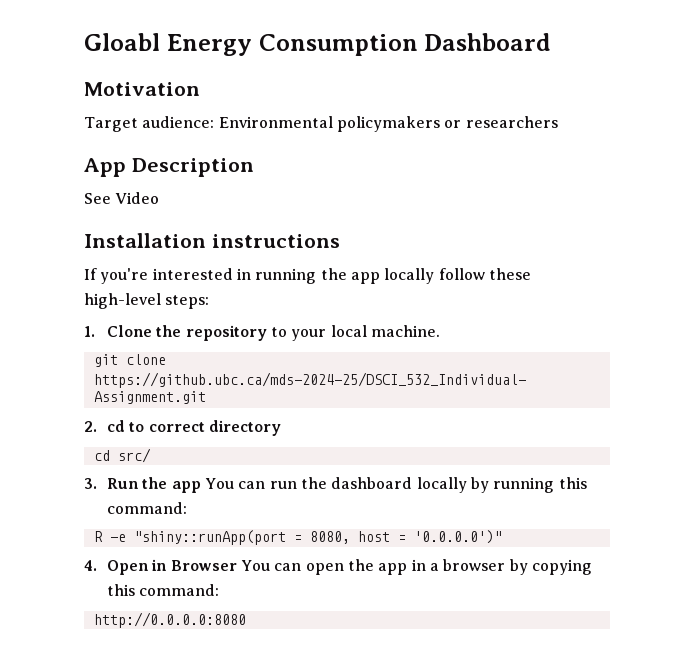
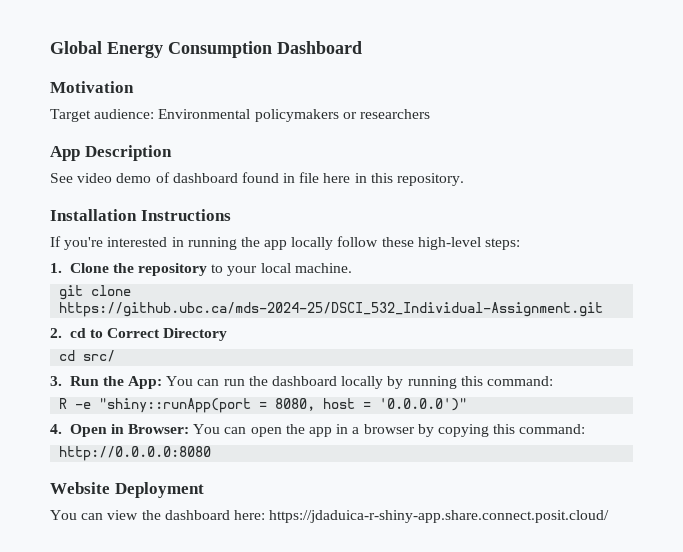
[84,33,160,51] Gloabl -> [50,41,102,54] Global
[115,192,160,204] Video -> [77,172,465,186] video demo of dashboard found in file here in this repository.
[211,234,340,248] instructions -> [140,209,231,221] Instructions
[148,420,282,436] correct directory -> [107,328,228,341] Correct Directory
[171,481,201,493] app -> [128,376,163,389] App:
[170,560,237,571] Browser -> [128,424,190,434] Browser:
(246, 620) none -> [50,482,204,498] [50,510,610,523] // Website Deployment // You can view the dashboard here: https://jdaduica-r-shiny-app.share.connect.posit.cloud/

